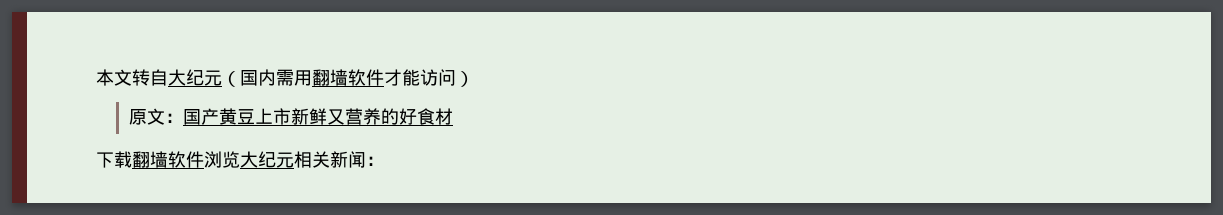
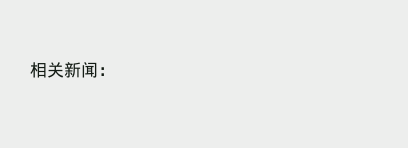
[96,69,474,87] [128,108,453,125] [96,151,294,168] 本文转自大纪元（国内需用翻墙软件才能访问） // 原文：国产黄豆上市新鲜又营养的好食材 // 下载翻墙软件浏览大纪元 -> (30, 70) none

